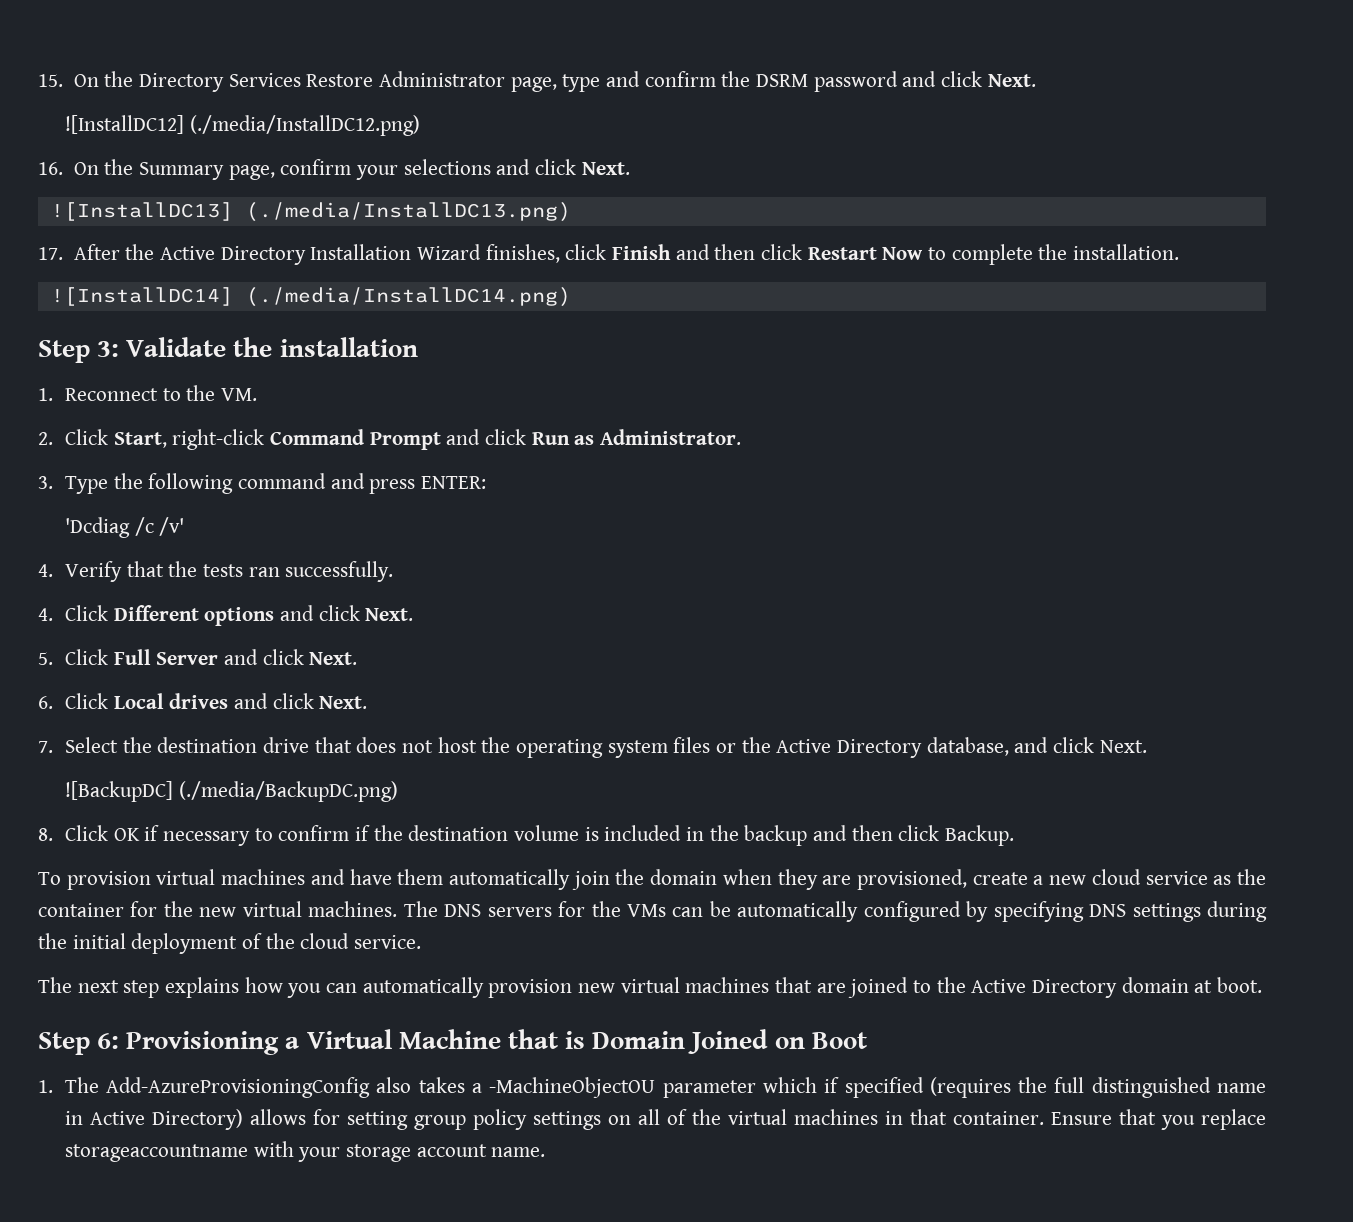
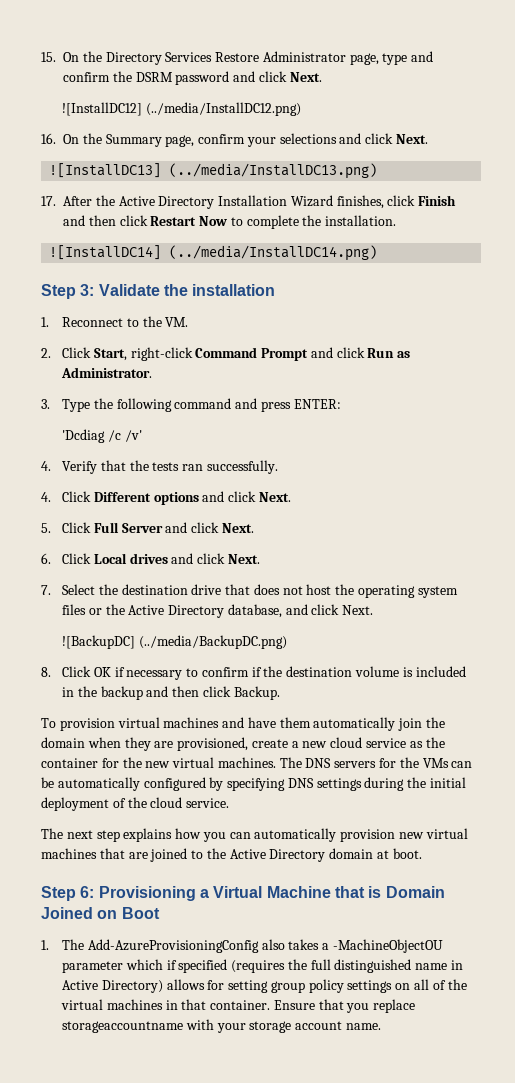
[189,115,420,136] (./media/InstallDC12.png) -> [145,102,301,116] (../media/InstallDC12.png)
[245,202,571,222] (./media/InstallDC13.png) -> [169,163,378,179] (../media/InstallDC13.png)
[245,287,571,307] (./media/InstallDC14.png) -> [169,245,378,261] (../media/InstallDC14.png)
[178,781,398,802] (./media/BackupDC.png) -> [138,635,287,649] (../media/BackupDC.png)

